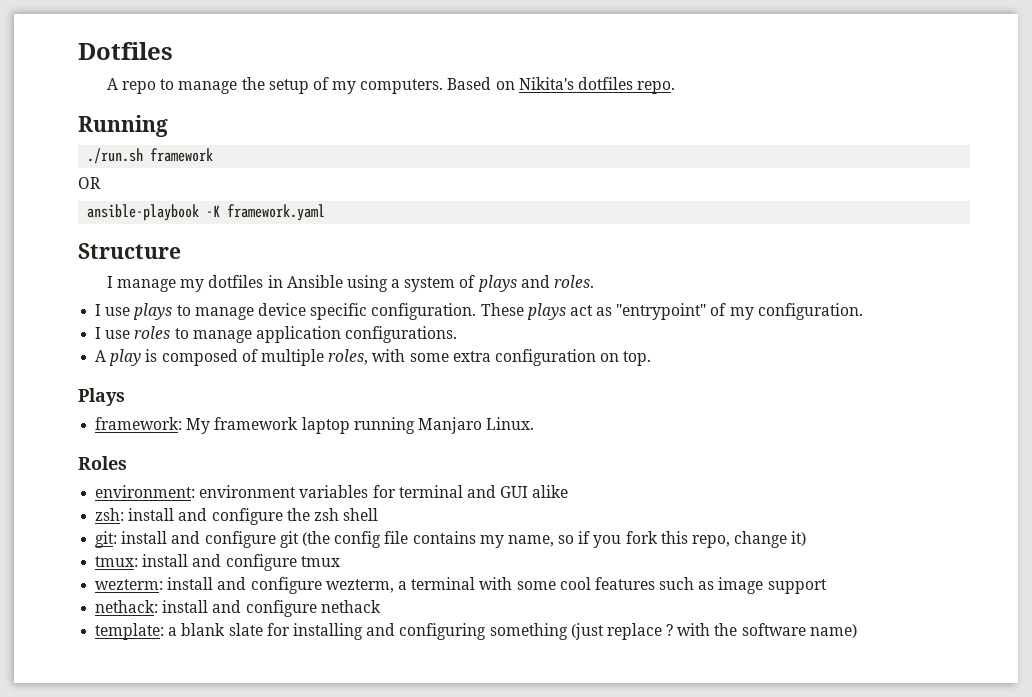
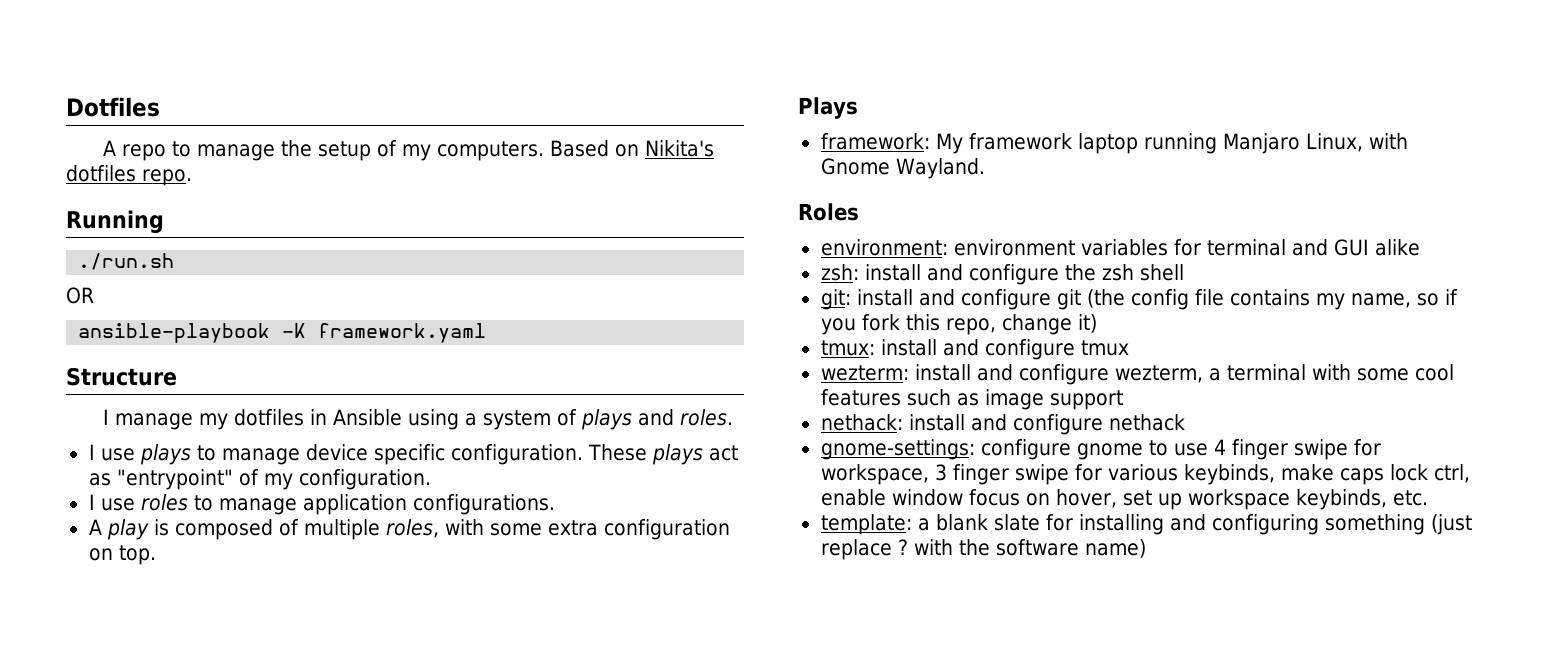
[150,148,214,162] framework -> (175, 261) none
[486,417,535,430] Linux. -> [1305,133,1408,152] [820,158,985,179] Linux, with Gnome Wayland.
(381, 606) none -> [820,439,1381,460] [820,464,1470,485] [820,489,1428,510] // gnome-settings: configure gnome to use 4 finger swipe for workspace, 3 finger swipe for various keybinds, make caps lock ctrl, enable window focus on hover, set up workspace keybinds, etc.

